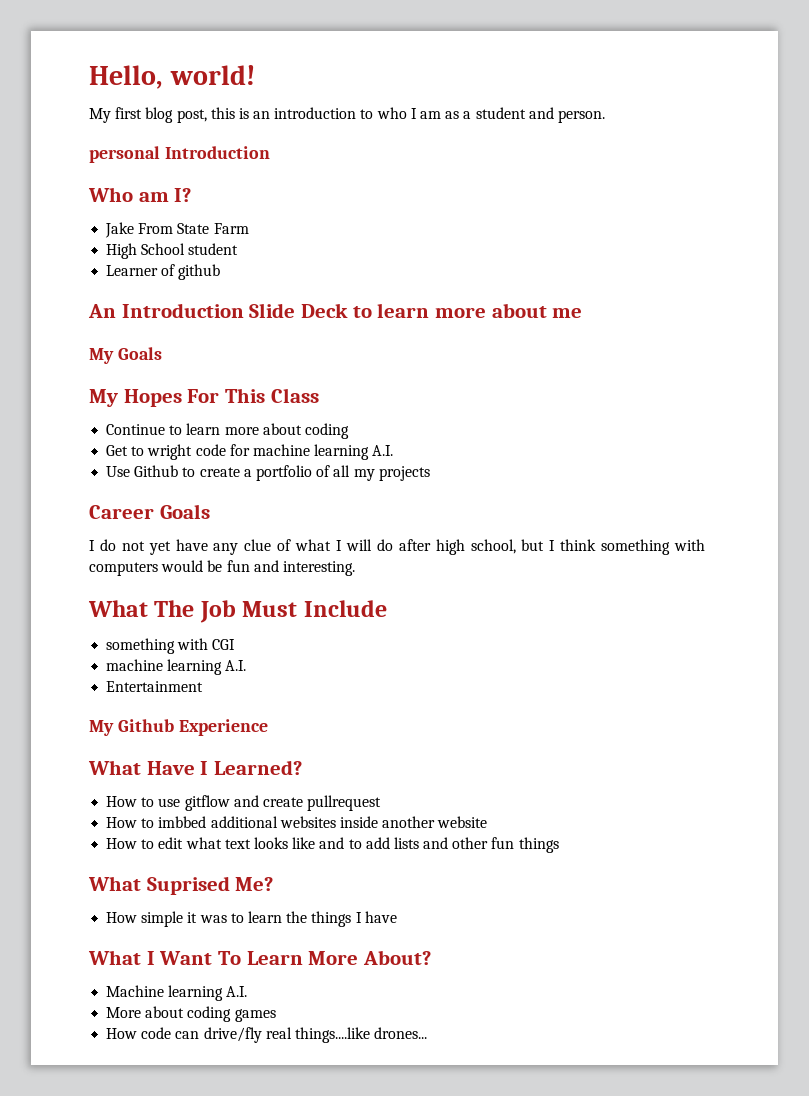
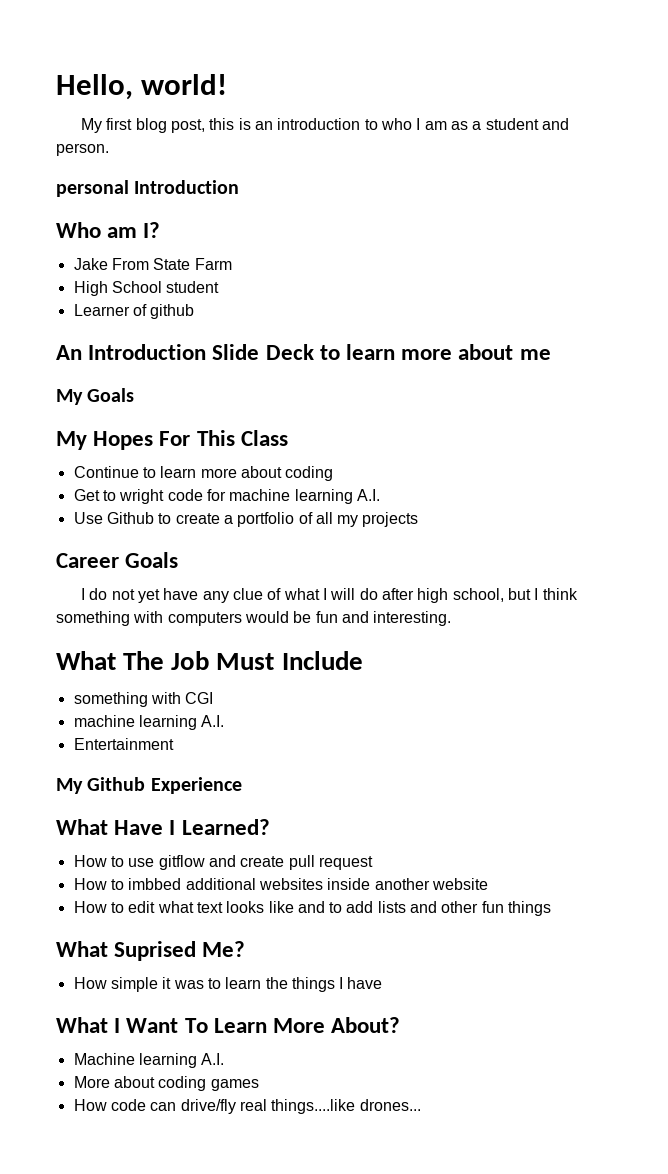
[307,795,382,811] pullrequest -> [288,855,373,870] pull request

